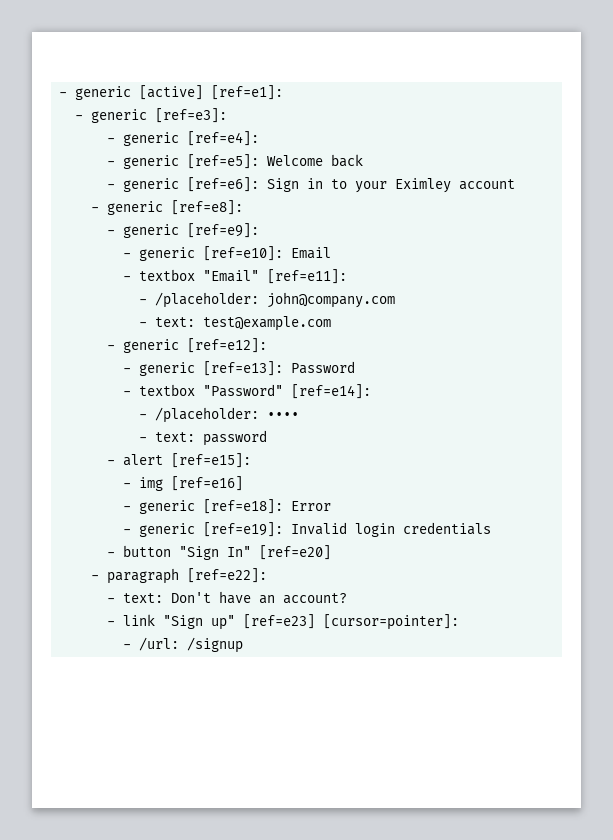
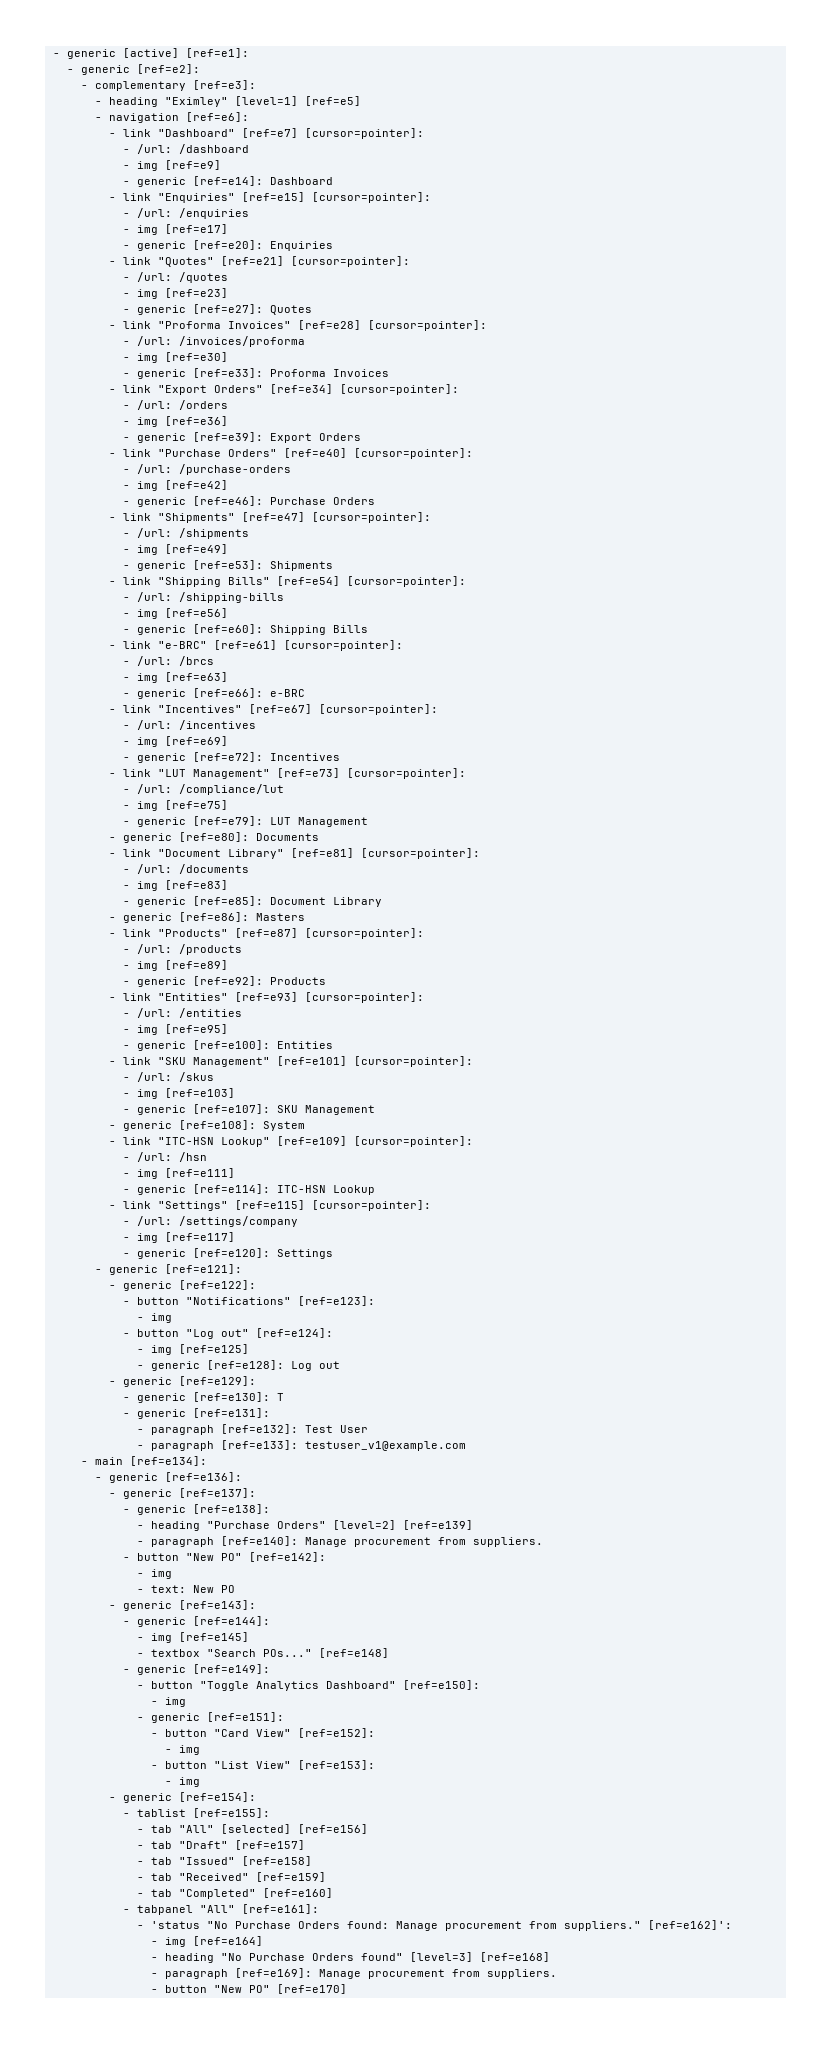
(147, 116) none -> [136,64,200,74] [80,81,186,91] [ref=e2]: // - complementary
[122,131,259,146] [106,154,363,169] [106,177,515,193] [90,200,243,215] [106,223,259,238] [122,246,331,261] [122,269,347,284] [138,292,395,308] [138,316,331,331] [106,338,267,353] [122,361,355,376] [122,384,371,399] [138,407,299,423] [138,430,267,446] [106,453,251,468] [122,476,243,491] [122,499,331,514] [122,522,491,537] [106,545,331,560] [90,568,267,584] [106,591,347,604] [106,614,459,630] [122,637,243,653] generic [ref=e4]: // - generic [ref=e5]: Welcome back // - generic [ref=e6]: Sign in to your Eximley account // - generic [ref=e8]: // - generic [ref=e9]: // - generic [ref=e10]: Email // - textbox "Email" [ref=e11]: // - /placeholder: john@company.com // - text: test@example.com // - generic [ref=e12]: // - generic [ref=e13]: Password // - textbox "Password" [ref=e14]: // - /placeholder: •••• // - text: password // - alert [ref=e15]: // - img [ref=e16] // - generic [ref=e18]: Error // - generic [ref=e19]: Invalid login credentials // - button "Sign In" [ref=e20] // - paragraph [ref=e22]: // - text: Don't have an account? // - link "Sign up" [ref=e23] [cursor=pointer]: // - /url: /signup -> [108,96,361,107] [94,112,249,123] [108,128,424,139] [122,144,249,154] [122,160,221,171] [122,176,333,187] [108,192,431,203] [122,208,249,219] [122,224,228,235] [122,240,333,251] [108,256,410,267] [122,272,228,283] [122,288,228,299] [122,304,312,315] [108,320,487,331] [122,336,305,347] [122,352,228,363] [122,368,389,379] [108,384,459,395] [122,400,228,410] [122,416,228,427] [122,432,361,443] [108,448,473,459] [122,464,291,475] [122,480,228,491] [122,496,375,507] [108,512,431,523] [122,528,249,539] [122,544,228,555] [122,560,333,571] [108,576,466,587] [122,592,284,603] [122,608,228,619] [122,624,368,635] [108,640,403,651] [122,656,214,666] [122,672,228,683] [122,688,305,699] [108,704,438,715] [122,720,256,730] [122,736,228,747] [122,752,340,763] [108,768,466,779] [122,784,284,795] [122,800,228,811] [122,816,368,827] [108,832,319,843] [108,848,480,859] [122,864,249,874] [122,880,228,891] [122,896,382,907] [108,912,305,923] [108,928,424,939] [122,944,242,955] [122,960,228,971] [122,976,326,987] [108,992,424,1003] [122,1008,242,1018] [122,1024,228,1035] [122,1040,333,1051] [108,1056,473,1067] [122,1072,214,1082] [122,1088,235,1099] [122,1104,375,1115] [108,1120,305,1131] [108,1136,473,1147] [122,1152,207,1162] [122,1168,235,1179] [122,1184,375,1195] [108,1200,431,1211] [122,1216,298,1227] [122,1232,235,1243] [122,1248,333,1259] [94,1264,242,1275] [108,1280,256,1291] [122,1296,375,1306] [136,1313,172,1323] [122,1328,333,1339] [136,1344,249,1355] [136,1360,340,1371] [108,1376,256,1387] [122,1392,284,1403] [122,1408,270,1419] [136,1424,368,1435] [136,1440,466,1451] [80,1456,207,1466] [94,1472,242,1483] [108,1488,256,1499] [122,1504,270,1515] [136,1520,473,1531] [136,1536,543,1547] [122,1552,326,1562] [136,1569,172,1579] [136,1585,235,1593] [108,1600,256,1611] [122,1616,270,1627] [136,1632,249,1643] [136,1648,389,1658] [122,1664,270,1675] [136,1680,480,1691] [150,1697,186,1707] [136,1712,284,1723] [150,1728,375,1738] [164,1745,200,1755] [150,1760,375,1770] [164,1777,200,1787] [108,1792,256,1803] [122,1808,270,1818] [136,1824,368,1834] [136,1840,305,1850] [136,1856,312,1866] [136,1872,326,1882] [136,1888,333,1899] [122,1904,319,1915] [136,1920,732,1931] [150,1936,263,1947] [150,1952,550,1963] [150,1968,557,1979] [150,1984,347,1994] heading "Eximley" [level=1] [ref=e5] // - navigation [ref=e6]: // - link "Dashboard" [ref=e7] [cursor=pointer]: // - /url: /dashboard // - img [ref=e9] // - generic [ref=e14]: Dashboard // - link "Enquiries" [ref=e15] [cursor=pointer]: // - /url: /enquiries // - img [ref=e17] // - generic [ref=e20]: Enquiries // - link "Quotes" [ref=e21] [cursor=pointer]: // - /url: /quotes // - img [ref=e23] // - generic [ref=e27]: Quotes // - link "Proforma Invoices" [ref=e28] [cursor=pointer]: // - /url: /invoices/proforma // - img [ref=e30] // - generic [ref=e33]: Proforma Invoices // - link "Export Orders" [ref=e34] [cursor=pointer]: // - /url: /orders // - img [ref=e36] // - generic [ref=e39]: Export Orders // - link "Purchase Orders" [ref=e40] [cursor=pointer]: // - /url: /purchase-orders // - img [ref=e42] // - generic [ref=e46]: Purchase Orders // - link "Shipments" [ref=e47] [cursor=pointer]: // - /url: /shipments // - img [ref=e49] // - generic [ref=e53]: Shipments // - link "Shipping Bills" [ref=e54] [cursor=pointer]: // - /url: /shipping-bills // - img [ref=e56] // - generic [ref=e60]: Shipping Bills // - link "e-BRC" [ref=e61] [cursor=pointer]: // - /url: /brcs // - img [ref=e63] // - generic [ref=e66]: e-BRC // - link "Incentives" [ref=e67] [cursor=pointer]: // - /url: /incentives // - img [ref=e69] // - generic [ref=e72]: Incentives // - link "LUT Management" [ref=e73] [cursor=pointer]: // - /url: /compliance/lut // - img [ref=e75] // - generic [ref=e79]: LUT Management // - generic [ref=e80]: Documents // - link "Document Library" [ref=e81] [cursor=pointer]: // - /url: /documents // - img [ref=e83] // - generic [ref=e85]: Document Library // - generic [ref=e86]: Masters // - link "Products" [ref=e87] [cursor=pointer]: // - /url: /products // - img [ref=e89] // - generic [ref=e92]: Products // - link "Entities" [ref=e93] [cursor=pointer]: // - /url: /entities // - img [ref=e95] // - generic [ref=e100]: Entities // - link "SKU Management" [ref=e101] [cursor=pointer]: // - /url: /skus // - img [ref=e103] // - generic [ref=e107]: SKU Management // - generic [ref=e108]: System // - link "ITC-HSN Lookup" [ref=e109] [cursor=pointer]: // - /url: /hsn // - img [ref=e111] // - generic [ref=e114]: ITC-HSN Lookup // - link "Settings" [ref=e115] [cursor=pointer]: // - /url: /settings/company // - img [ref=e117] // - generic [ref=e120]: Settings // - generic [ref=e121]: // - generic [ref=e122]: // - button "Notifications" [ref=e123]: // - img // - button "Log out" [ref=e124]: // - img [ref=e125] // - generic [ref=e128]: Log out // - generic [ref=e129]: // - generic [ref=e130]: T // - generic [ref=e131]: // - paragraph [ref=e132]: Test User // - paragraph [ref=e133]: testuser_v1@example.com // - main [ref=e134]: // - generic [ref=e136]: // - generic [ref=e137]: // - generic [ref=e138]: // - heading "Purchase Orders" [level=2] [ref=e139] // - paragraph [ref=e140]: Manage procurement from suppliers. // - button "New PO" [ref=e142]: // - img // - text: New PO // - generic [ref=e143]: // - generic [ref=e144]: // - img [ref=e145] // - textbox "Search POs..." [ref=e148] // - generic [ref=e149]: // - button "Toggle Analytics Dashboard" [ref=e150]: // - img // - generic [ref=e151]: // - button "Card View" [ref=e152]: // - img // - button "List View" [ref=e153]: // - img // - generic [ref=e154]: // - tablist [ref=e155]: // - tab "All" [selected] [ref=e156] // - tab "Draft" [ref=e157] // - tab "Issued" [ref=e158] // - tab "Received" [ref=e159] // - tab "Completed" [ref=e160] // - tabpanel "All" [ref=e161]: // - 'status "No Purchase Orders found: Manage procurement from suppliers." [ref=e162]': // - img [ref=e164] // - heading "No Purchase Orders found" [level=3] [ref=e168] // - paragraph [ref=e169]: Manage procurement from suppliers. // - button "New PO" [ref=e170]

